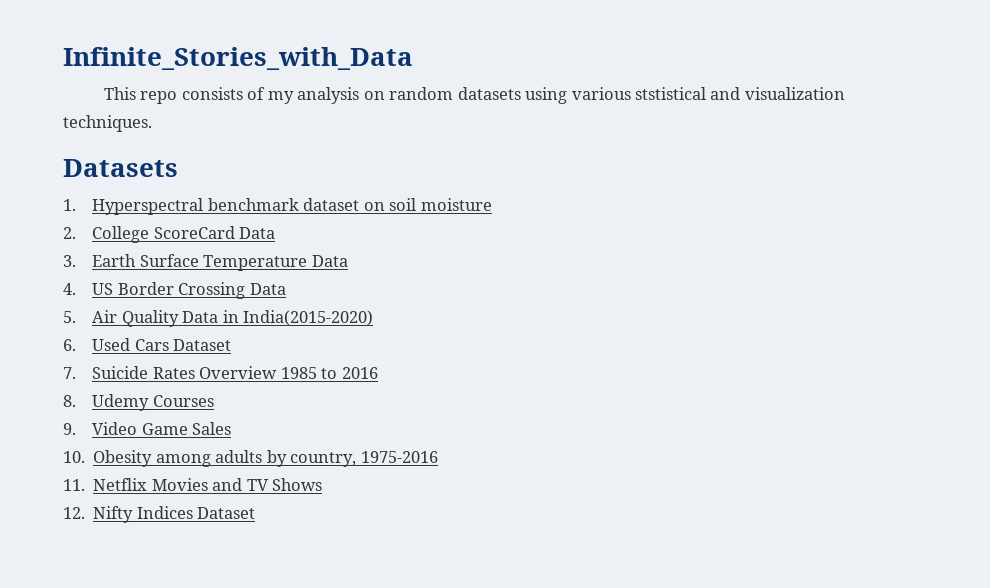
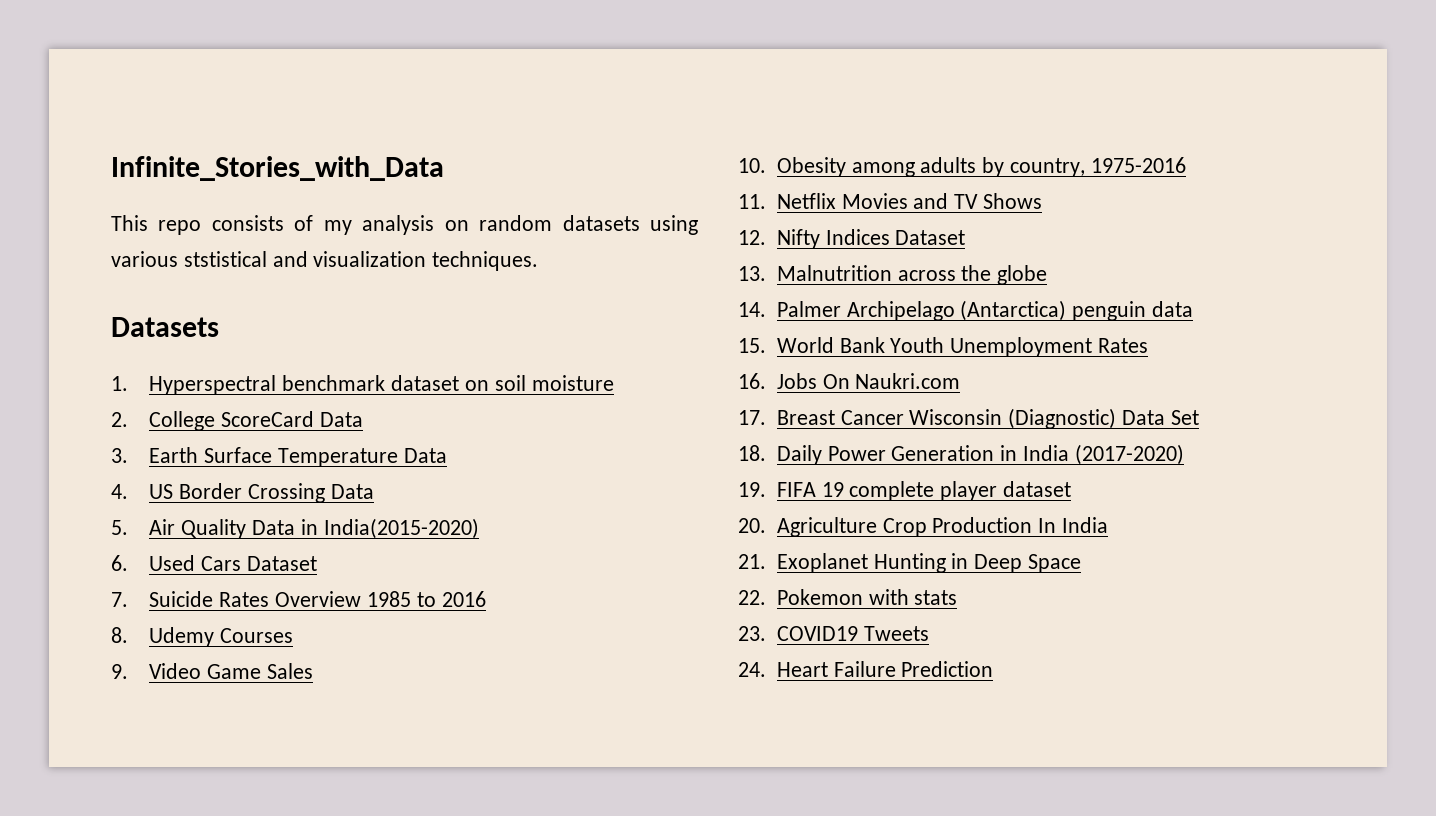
(256, 513) none -> [738,265,1048,285] [738,300,1193,321] [738,337,1148,357] [738,373,961,389] [738,408,1199,429] [738,444,1184,465] [738,481,1071,501] [738,517,1108,537] [738,553,1081,573] [738,589,958,605] [738,626,929,641] [738,661,994,677] // 13. Malnutrition across the globe // 14. Palmer Archipelago (Antarctica) penguin data // 15. World Bank Youth Unemployment Rates // 16. Jobs On Naukri.com // 17. Breast Cancer Wisconsin (Diagnostic) Data Set // 18. Daily Power Generation in India (2017-2020) // 19. FIFA 19 complete player dataset // 20. Agriculture Crop Production In India // 21. Exoplanet Hunting in Deep Space // 22. Pokemon with stats // 23. COVID19 Tweets // 24. Heart Failure Prediction

